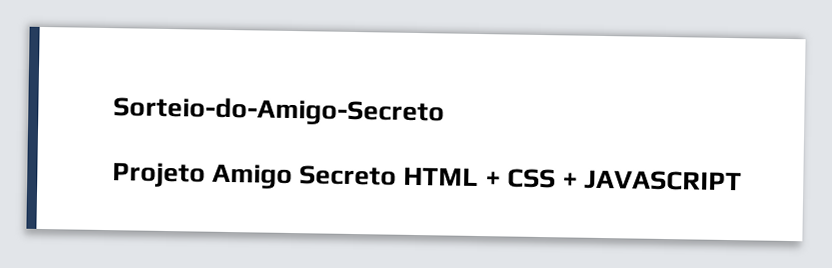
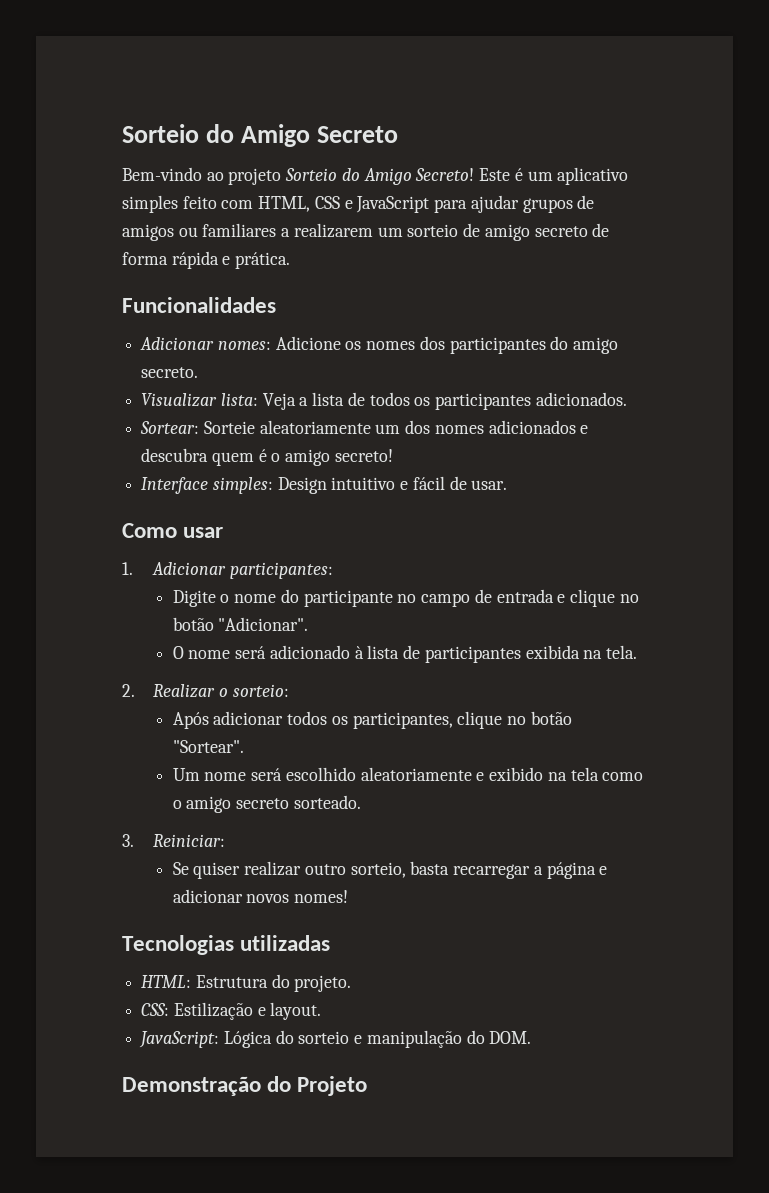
[113,96,445,127] [112,162,206,188] Sorteio-do-Amigo-Secreto // Projeto -> [122,124,234,143] Sorteio do
[403,166,743,192] HTML + CSS + JAVASCRIPT -> [122,167,629,185] [122,195,595,213] [122,223,610,241] [122,251,291,269] [122,297,276,313] [140,336,619,354] [141,367,199,378] [141,392,627,410] [140,420,589,434] [141,448,393,466] [141,476,508,494] [122,523,224,538] [122,562,334,579] [172,589,639,607] [172,617,309,631] [172,645,637,663] [122,684,289,698] [172,711,572,729] [172,740,244,753] [172,767,644,781] [172,795,361,813] [122,834,226,847] [172,861,608,879] [172,889,349,903] [122,935,331,955] [141,974,352,992] [141,1002,322,1020] [139,1030,532,1048] [122,1076,368,1096] // Bem-vindo ao projeto Sorteio do Amigo Secreto! Este é um aplicativo simples feito com HTML, CSS e JavaScript para ajudar grupos de amigos ou familiares a realizarem um sorteio de amigo secreto de forma rápida e prática. // Funcionalidades // Adicionar nomes: Adicione os nomes dos participantes do amigo secreto. // Visualizar lista: Veja a lista de todos os participantes adicionados. // Sortear: Sorteie aleatoriamente um dos nomes adicionados e descubra quem é o amigo secreto! // Interface simples: Design intuitivo e fácil de usar. // Como usar // 1. Adicionar participantes: // Digite o nome do participante no campo de entrada e clique no botão "Adicionar". // O nome será adicionado à lista de participantes exibida na tela. // 2. Realizar o sorteio: // Após adicionar todos os participantes, clique no botão "Sortear". // Um nome será escolhido aleatoriamente e exibido na tela como o amigo secreto sorteado. // 3. Reiniciar: // Se quiser realizar outro sorteio, basta recarregar a página e adicionar novos nomes! // Tecnologias utilizadas // HTML: Estrutura do projeto. // CSS: Estilização e layout. // JavaScript: Lógica do sorteio e manipulação do DOM. // Demonstração do Projeto

